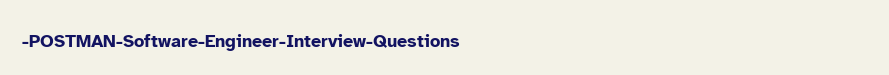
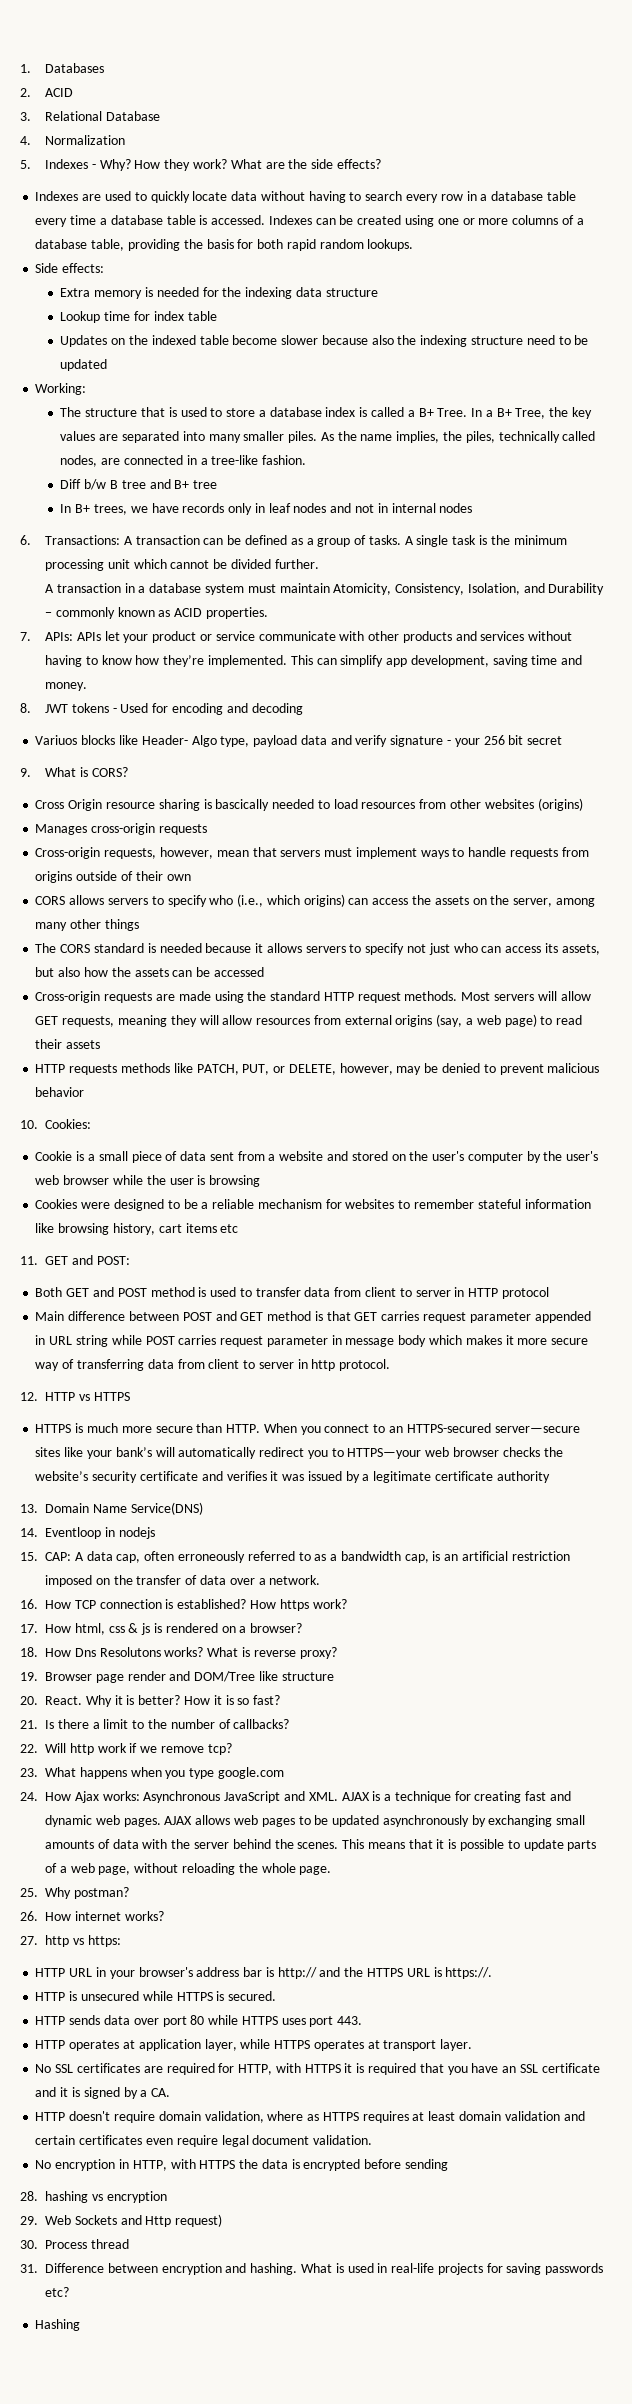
[22,34,460,51] -POSTMAN-Software-Engineer-Interview-Questions -> [20,63,105,73] [20,88,74,97] [20,111,160,121] [20,135,126,145] [20,159,381,171] [35,191,576,203] [35,215,584,227] [35,239,414,251] [35,263,105,273] [60,287,378,299] [60,311,217,323] [60,335,589,347] [60,359,108,371] [35,383,87,395] [60,407,593,419] [60,431,596,443] [60,455,307,467] [60,479,218,490] [60,503,473,515] [20,535,567,547] [45,559,319,571] [45,583,605,595] [45,607,268,619] [20,631,573,643] [45,655,583,667] [45,682,88,691] [20,703,303,715] [35,735,563,747] [20,767,128,777] [35,798,583,811] [35,823,207,835] [35,847,589,859] [35,871,191,883] [35,894,595,907] [35,919,139,931] [35,943,600,955] [35,967,264,977] [35,991,591,1003] [35,1014,583,1027] [35,1039,101,1049] [35,1063,600,1075] [35,1087,85,1097] [20,1119,92,1129] [35,1151,599,1163] [35,1175,261,1187] [35,1199,591,1211] [35,1223,239,1235] [20,1255,130,1265] [35,1287,549,1299] [35,1311,591,1323] [35,1335,589,1347] [35,1359,391,1371] [20,1392,130,1401] [35,1423,580,1435] [35,1447,563,1459] [35,1471,550,1483] [20,1502,203,1515] [20,1527,155,1539] [20,1551,570,1563] [45,1575,321,1587] [20,1599,347,1611] [20,1623,303,1635] [20,1647,337,1659] [20,1671,334,1683] [20,1695,281,1707] [20,1719,290,1729] [20,1743,232,1755] [20,1767,284,1779] [20,1791,571,1803] [45,1815,586,1827] [45,1839,597,1851] [45,1863,332,1875] [20,1887,129,1899] [20,1911,164,1921] [20,1935,121,1947] [35,1967,493,1979] [35,1991,277,2001] [35,2015,363,2027] [35,2039,473,2051] [35,2063,600,2075] [35,2087,171,2099] [35,2111,585,2123] [35,2135,373,2147] [35,2159,448,2171] [20,2191,167,2203] [20,2214,223,2227] [20,2239,129,2249] [20,2263,604,2275] [45,2287,70,2297] [35,2319,81,2331] 1. Databases // 2. ACID // 3. Relational Database // 4. Normalization // 5. Indexes - Why? How they work? What are the side effects? // Indexes are used to quickly locate data without having to search every row in a database table every time a database table is accessed. Indexes can be created using one or more columns of a database table, providing the basis for both rapid random lookups. // Side effects: // Extra memory is needed for the indexing data structure // Lookup time for index table // Updates on the indexed table become slower because also the indexing structure need to be updated // Working: // The structure that is used to store a database index is called a B+ Tree. In a B+ Tree, the key values are separated into many smaller piles. As the name implies, the piles, technically called nodes, are connected in a tree-like fashion. // Diff b/w B tree and B+ tree // In B+ trees, we have records only in leaf nodes and not in internal nodes // 6. Transactions: A transaction can be defined as a group of tasks. A single task is the minimum processing unit which cannot be divided further. // A transaction in a database system must maintain Atomicity, Consistency, Isolation, and Durability − commonly known as ACID properties. // 7. APIs: APIs let your product or service communicate with other products and services without having to know how they’re implemented. This can simplify app development, saving time and money. // 8. JWT tokens - Used for encoding and decoding // Variuos blocks like Header- Algo type, payload data and verify signature - your 256 bit secret // 9. What is CORS? // Cross Origin resource sharing is bascically needed to load resources from other websites (origins) // Manages cross-origin requests // Cross-origin requests, however, mean that servers must implement ways to handle requests from origins outside of their own // CORS allows servers to specify who (i.e., which origins) can access the assets on the server, among many other things // The CORS standard is needed because it allows servers to specify not just who can access its assets, but also how the assets can be accessed // Cross-origin requests are made using the standard HTTP request methods. Most servers will allow GET requests, meaning they will allow resources from external origins (say, a web page) to read their assets // HTTP requests methods like PATCH, PUT, or DELETE, however, may be denied to prevent malicious behavior // 10. Cookies: // Cookie is a small piece of data sent from a website and stored on the user's computer by the user's web browser while the user is browsing // Cookies were designed to be a reliable mechanism for websites to remember stateful information like browsing history, cart items etc // 11. GET and POST: // Both GET and POST method is used to transfer data from client to server in HTTP protocol // Main difference between POST and GET method is that GET carries request parameter appended in URL string while POST carries request parameter in message body which makes it more secure way of transferring data from client to server in http protocol. // 12. HTTP vs HTTPS // HTTPS is much more secure than HTTP. When you connect to an HTTPS-secured server—secure sites like your bank’s will automatically redirect you to HTTPS—your web browser checks the website’s security certificate and verifies it was issued by a legitimate certificate authority // 13. Domain Name Service(DNS) // 14. Eventloop in nodejs // 15. CAP: A data cap, often erroneously referred to as a bandwidth cap, is an artificial restriction imposed on the transfer of data over a network. // 16. How TCP connection is established? How https work? // 17. How html, css & js is rendered on a browser? // 18. How Dns Resolutons works? What is reverse proxy? // 19. Browser page render and DOM/Tree like structure // 20. React. Why it is better? How it is so fast? // 21. Is there a limit to the number of callbacks? // 22. Will http work if we remove tcp? // 23. What happens when you type google.com // 24. How Ajax works: Asynchronous JavaScript and XML. AJAX is a technique for creating fast and dynamic web pages. AJAX allows web pages to be updated asynchronously by exchanging small amounts of data with the server behind the scenes. This means that it is possible to update parts of a web page, without reloading the whole page. // 25. Why postman? // 26. How internet works? // 27. http vs https: // HTTP URL in your browser's address bar is http:// and the HTTPS URL is https://. // HTTP is unsecured while HTTPS is secured. // HTTP sends data over port 80 while HTTPS uses port 443. // HTTP operates at application layer, while HTTPS operates at transport layer. // No SSL certificates are required for HTTP, with HTTPS it is required that you have an SSL certificate and it is signed by a CA. // HTTP doesn't require domain validation, where as HTTPS requires at least domain validation and certain certificates even require legal document validation. // No encryption in HTTP, with HTTPS the data is encrypted before sending // 28. hashing vs encryption // 29. Web Sockets and Http request) // 30. Process thread // 31. Difference between encryption and hashing. What is used in real-life projects for saving passwords etc? // Hashing

